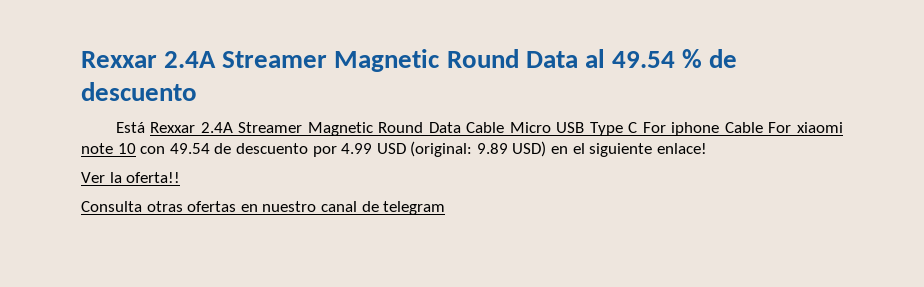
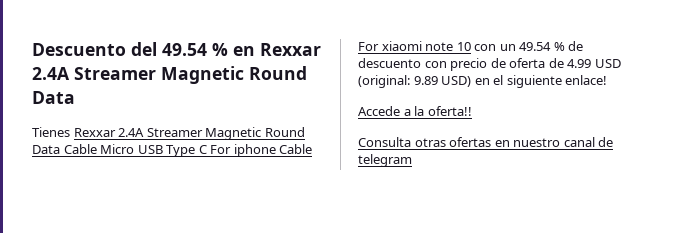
[81,49,738,72] [81,82,197,101] [115,122,145,133] Rexxar 2.4A Streamer Magnetic Round Data al 49.54 % de descuento // Está -> [32,42,321,56] [32,66,307,84] [32,91,75,104] [32,127,70,137] Descuento del 49.54 % en Rexxar 2.4A Streamer Magnetic Round Data // Tienes
[169,143,337,157] 49.54 de descuento por -> [499,41,584,51] [358,58,564,71] un 49.54 % de descuento con precio de oferta de
[81,172,105,183] Ver -> [358,106,411,116] Accede a

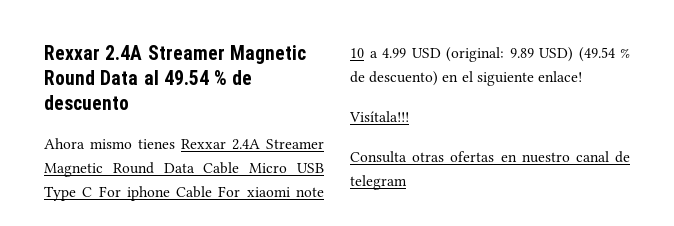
[32,42,321,56] [32,66,307,84] [32,91,75,104] [32,127,70,137] Descuento del 49.54 % en Rexxar 2.4A Streamer Magnetic Round Data // Tienes -> [44,45,306,64] [44,70,253,85] [44,95,129,110] [44,138,175,149] Rexxar 2.4A Streamer Magnetic Round Data al 49.54 % de descuento // Ahora mismo tienes
[474,41,584,51] [358,58,564,71] con un 49.54 % de descuento con precio de oferta de -> [369,51,378,58] a
(472, 81) none -> [578,47,630,62] [350,71,439,86] (49.54 % de descuento)
[358,106,472,116] Accede a la oferta!! -> [349,111,409,122] Visítala!!!

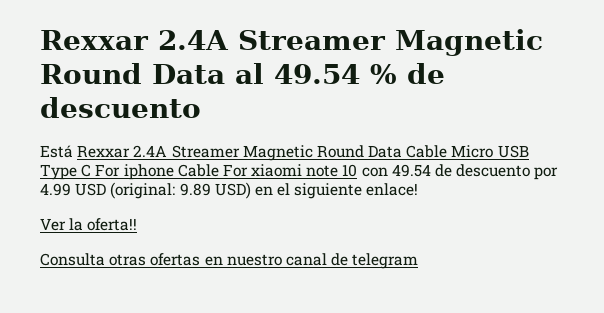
[44,138,175,149] Ahora mismo tienes -> [40,145,73,158] Está
[369,51,378,58] a -> [361,164,559,180] con 49.54 de descuento por
[578,47,630,62] [350,71,439,86] (49.54 % de descuento) -> (251, 190) none
[349,111,409,122] Visítala!!! -> [40,218,138,231] Ver la oferta!!

